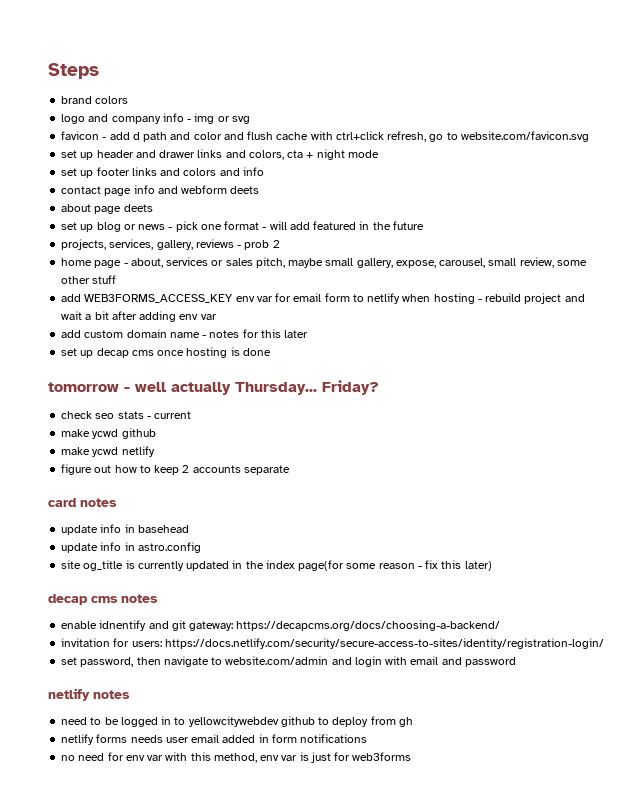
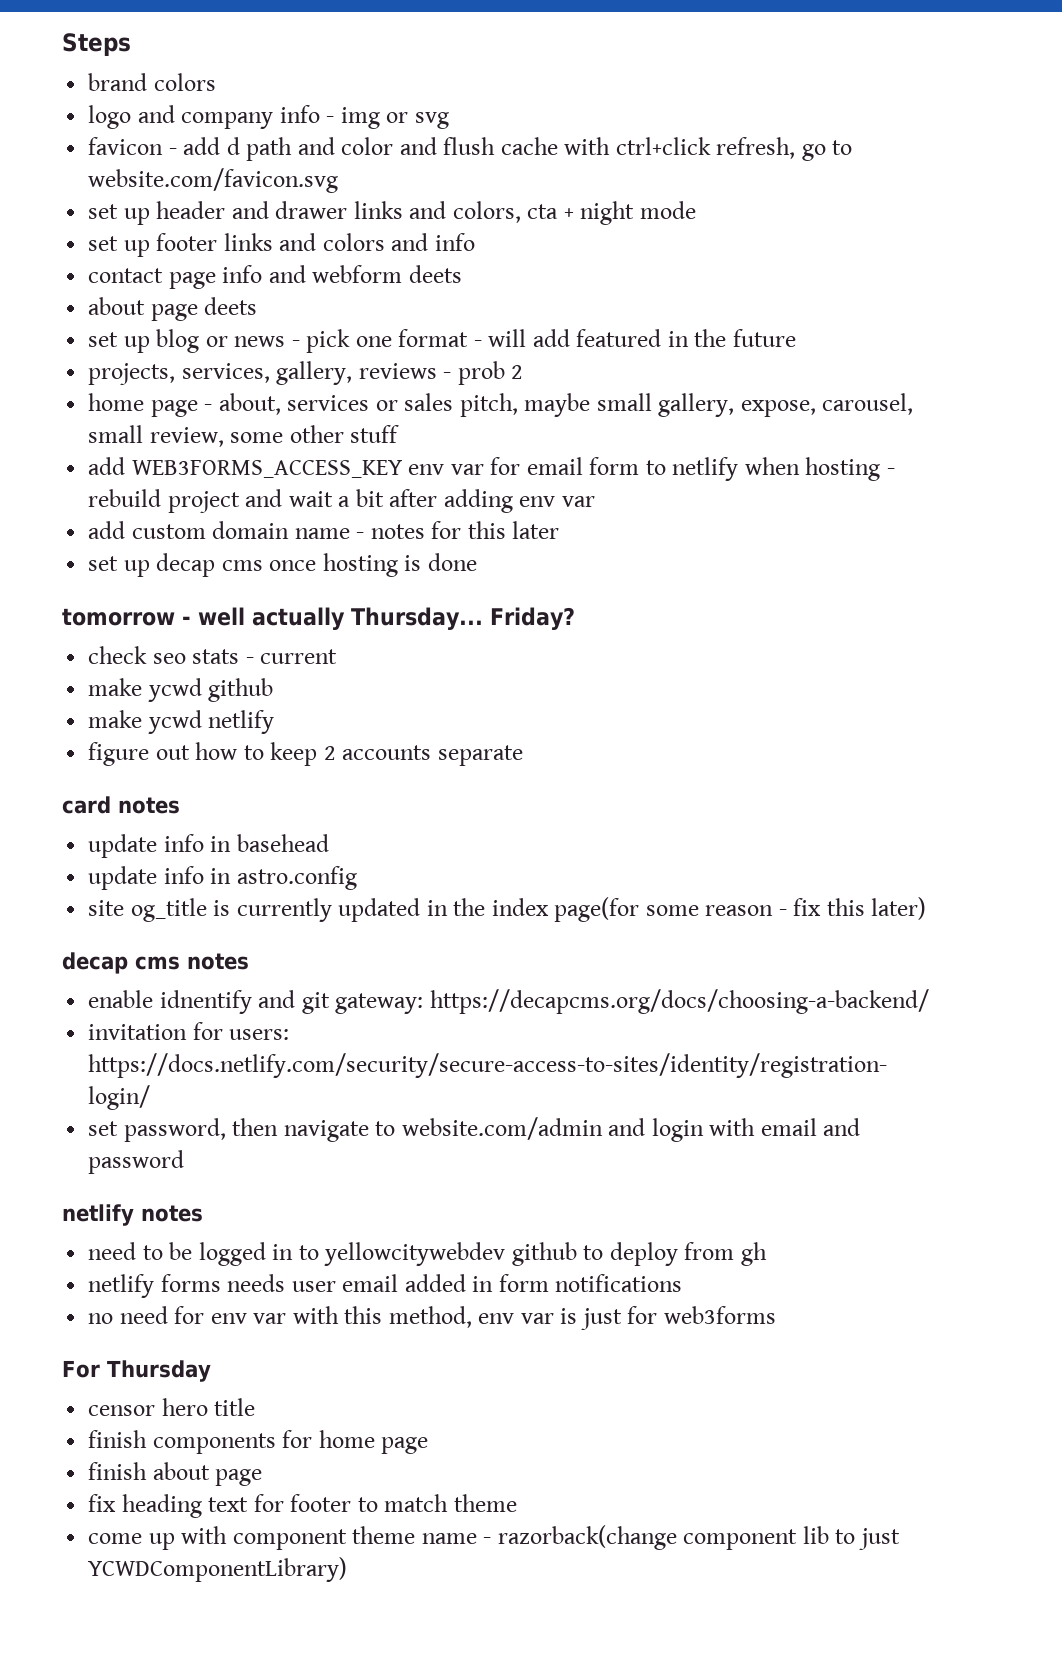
(412, 756) none -> [62,1360,211,1382] [88,1398,256,1416] [88,1430,429,1454] [88,1462,263,1486] [88,1494,517,1518] [88,1525,900,1550] [88,1557,348,1582] // For Thursday // censor hero title // finish components for home page // finish about page // fix heading text for footer to match theme // come up with component theme name - razorback(change component lib to just YCWDComponentLibrary)

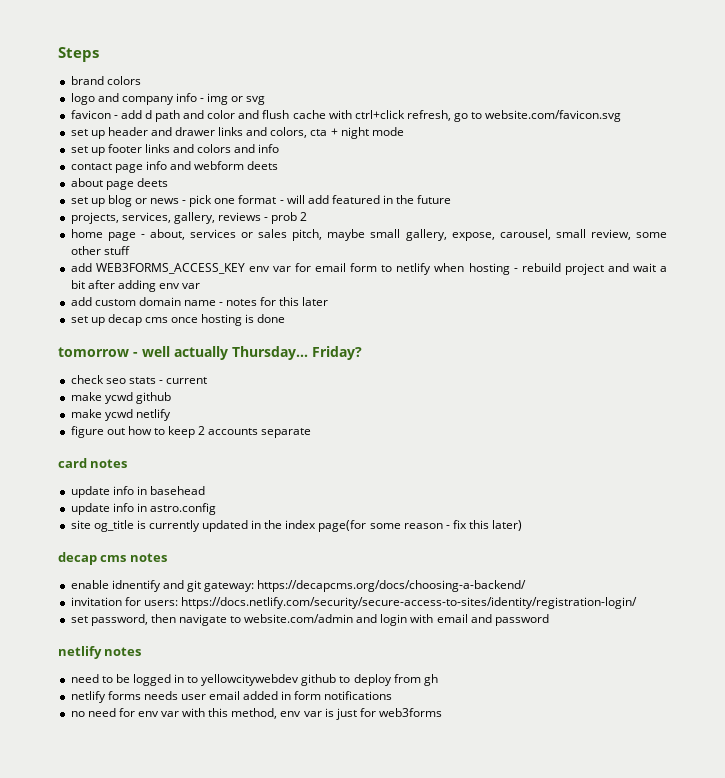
[62,1360,211,1382] [88,1398,256,1416] [88,1430,429,1454] [88,1462,263,1486] [88,1494,517,1518] [88,1525,900,1550] [88,1557,348,1582] // For Thursday // censor hero title // finish components for home page // finish about page // fix heading text for footer to match theme // come up with component theme name - razorback(change component lib to just YCWDComponentLibrary) -> (443, 712) none

